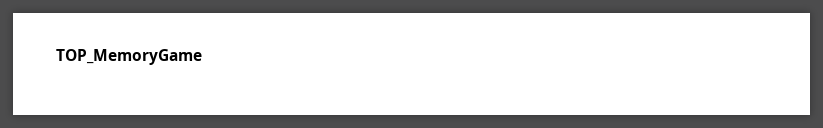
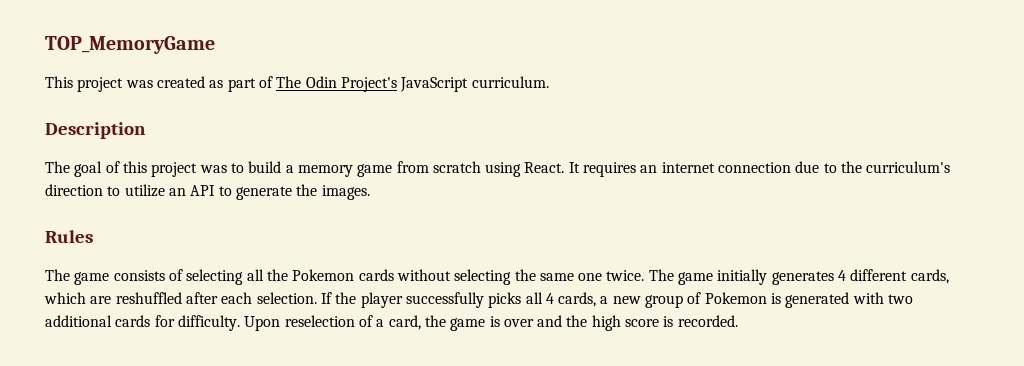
(202, 57) none -> [45,76,549,92] [45,122,146,139] [45,161,951,177] [45,184,370,200] [45,230,93,243] [45,269,949,285] [44,292,914,308] [45,315,738,331] // This project was created as part of The Odin Project's JavaScript curriculum. // Description // The goal of this project was to build a memory game from scratch using React. It requires an internet connection due to the curriculum's direction to utilize an API to generate the images. // Rules // The game consists of selecting all the Pokemon cards without selecting the same one twice. The game initially generates 4 different cards, which are reshuffled after each selection. If the player successfully picks all 4 cards, a new group of Pokemon is generated with two additional cards for difficulty. Upon reselection of a card, the game is over and the high score is recorded.

